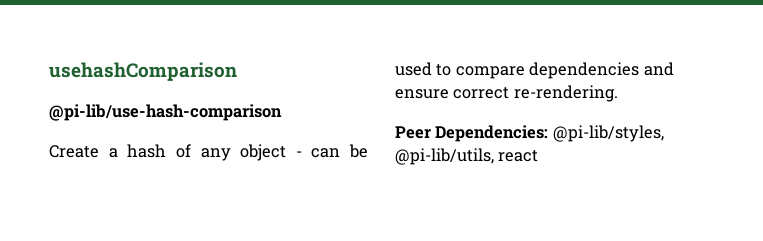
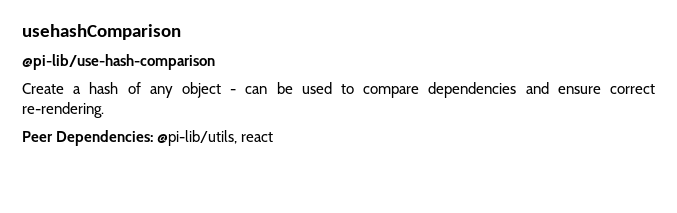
[552,125,664,142] @pi-lib/styles, -> (154, 138) none

